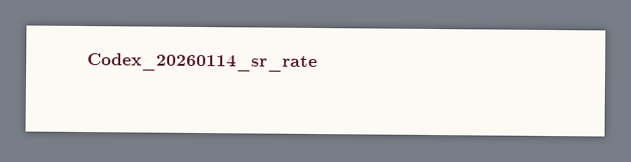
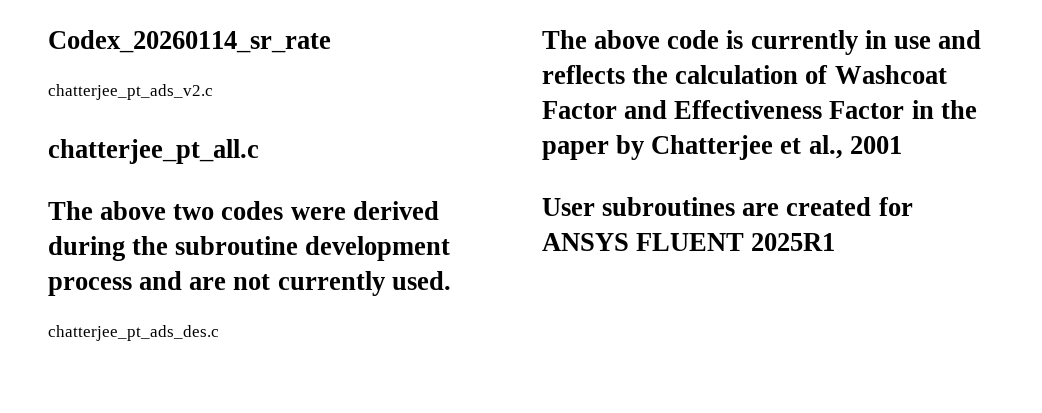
(318, 63) none -> [48,84,213,100] [48,139,259,164] [48,201,439,220] [48,236,451,261] [48,271,451,296] [48,325,219,341] [542,30,982,55] [542,65,947,84] [542,100,977,119] [542,135,902,160] [542,197,913,216] [542,233,836,251] // chatterjee_pt_ads_v2.c // chatterjee_pt_all.c // The above two codes were derived during the subroutine development process and are not currently used. // chatterjee_pt_ads_des.c // The above code is currently in use and reflects the calculation of Washcoat Factor and Effectiveness Factor in the paper by Chatterjee et al., 2001 // User subroutines are created for ANSYS FLUENT 2025R1

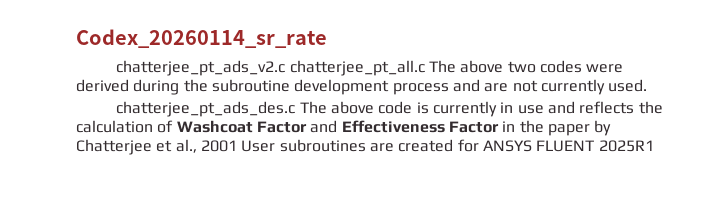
(213, 92) // -> (286, 68) none
(259, 151) // -> (425, 68) none
(219, 333) // -> (296, 109) none
(902, 145) // -> (237, 146) none

